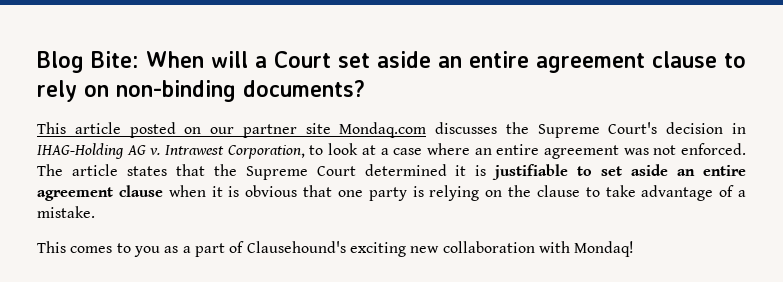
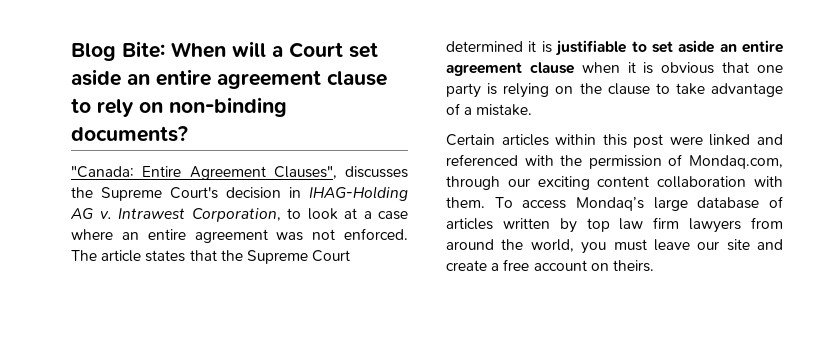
[37,122,427,138] This article posted on our partner site Mondaq.com -> [71,166,337,180] "Canada: Entire Agreement Clauses",
[37,241,635,257] This comes to you as a part of Clausehound's exciting new collaboration with Mondaq! -> [446,134,783,148] [446,154,783,169] [446,176,783,190] [446,196,783,211] [446,217,783,233] [446,239,783,254] [446,259,654,272] Certain articles within this post were linked and referenced with the permission of Mondaq.com, through our exciting content collaboration with them. To access Mondaq’s large database of articles written by top law firm lawyers from around the world, you must leave our site and create a free account on theirs.

